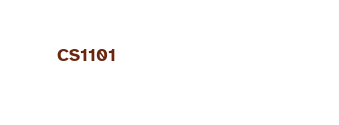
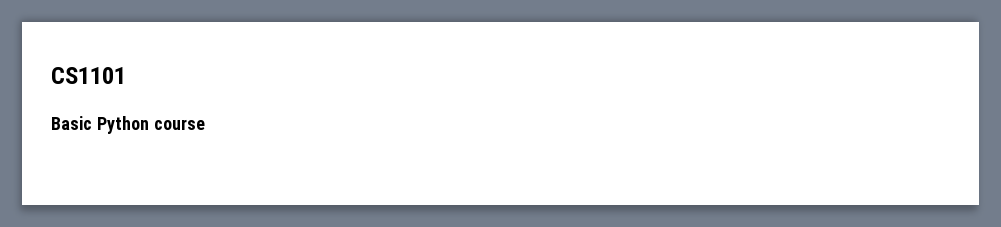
(116, 55) none -> [51,116,205,134] // Basic Python course

